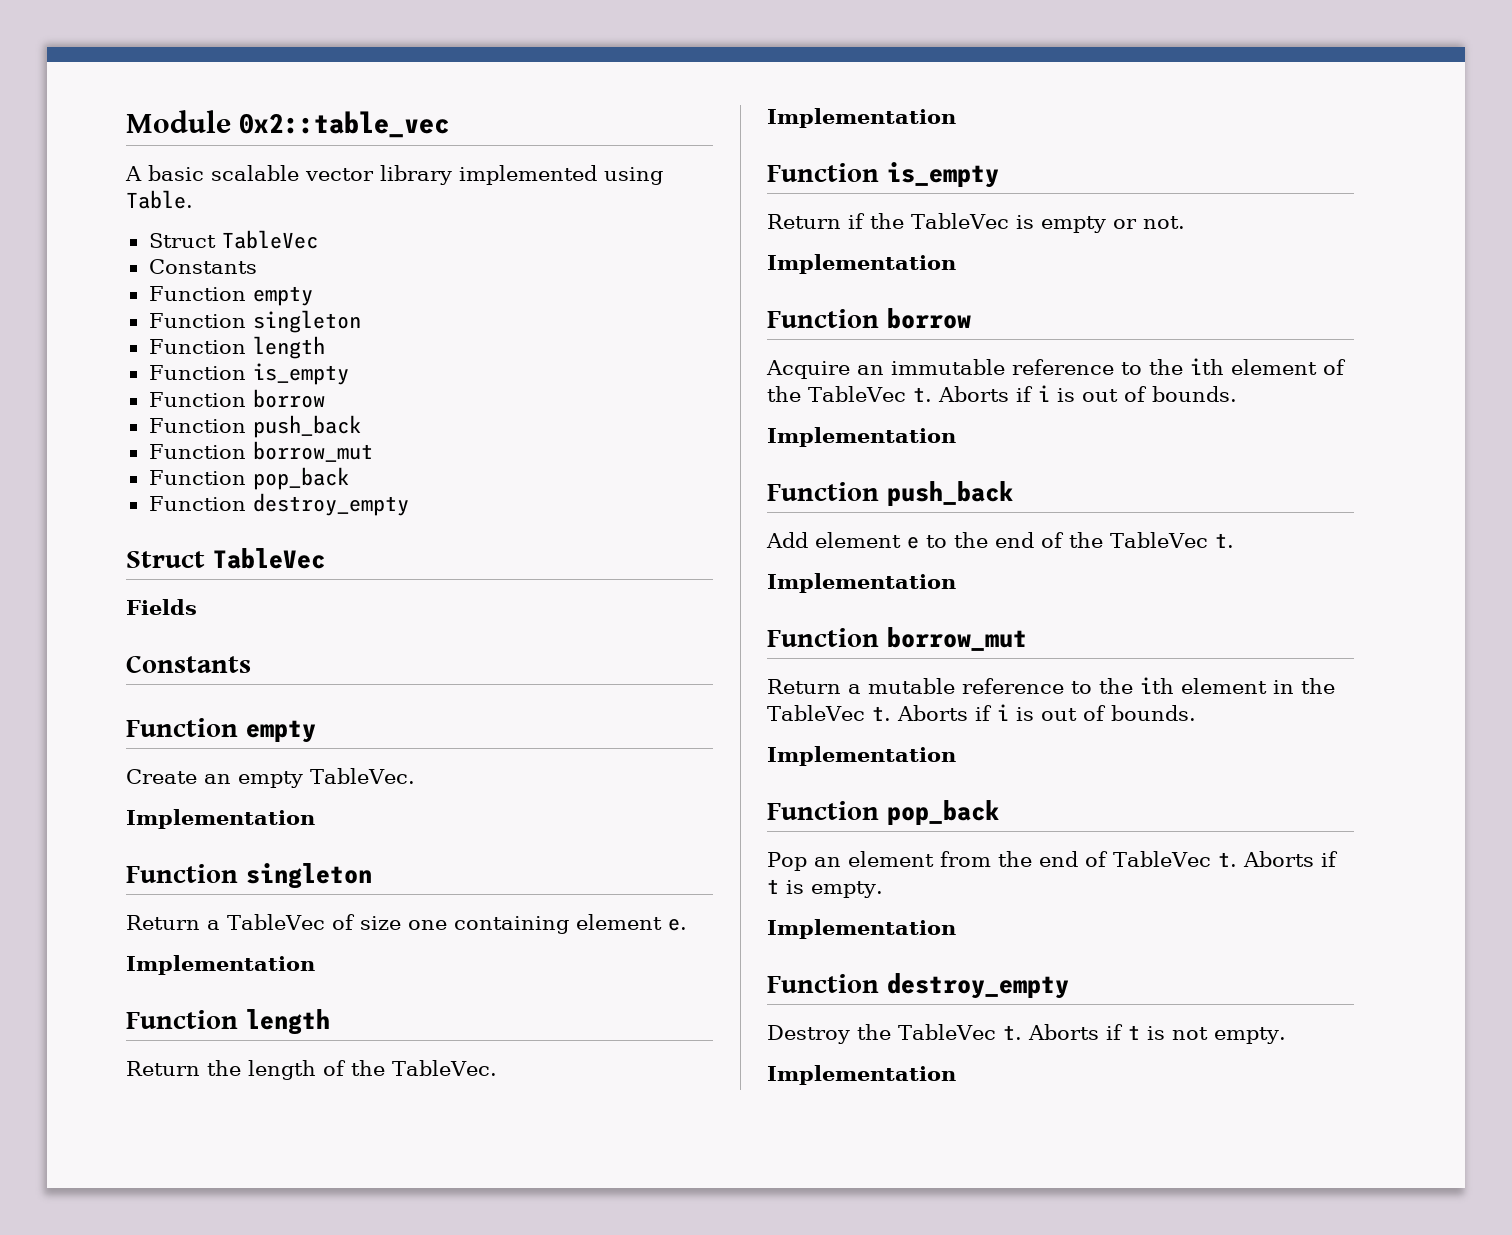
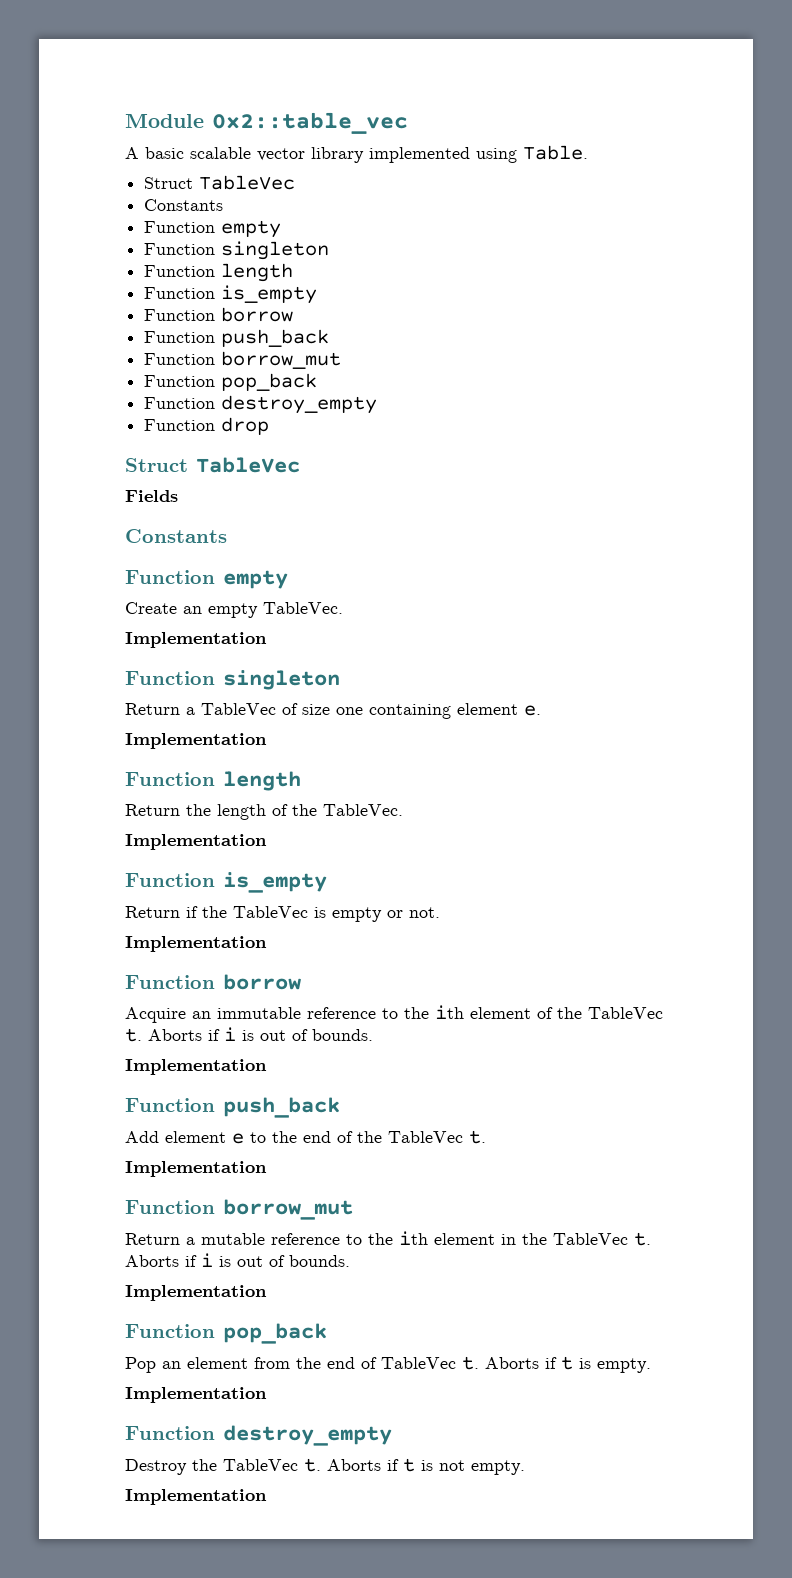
(409, 504) none -> [144,417,270,435] // Function drop

